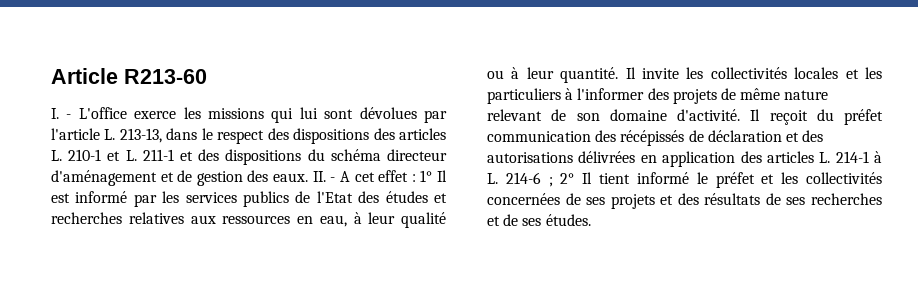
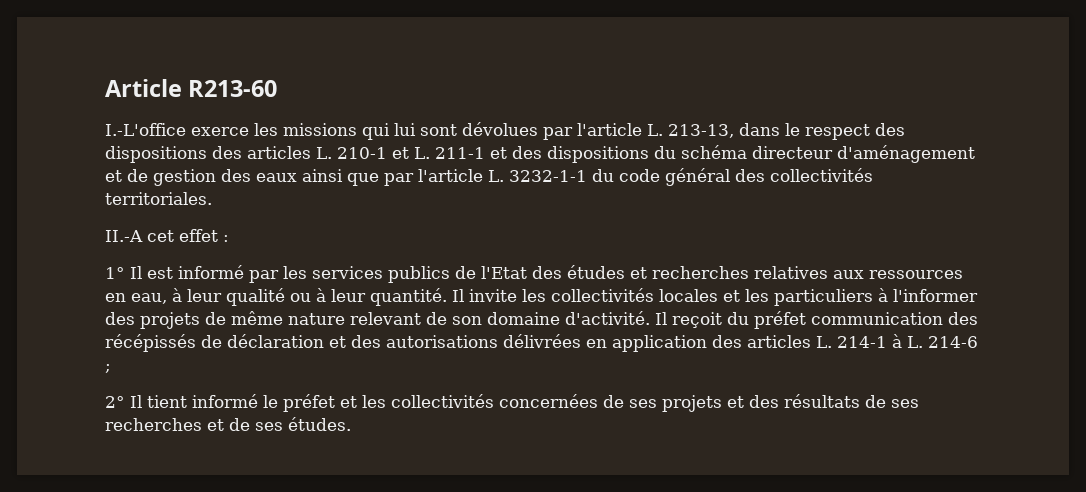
[51,107,127,119] I. - L'office -> [105,123,186,136] I.-L'office
[273,171,350,182] eaux. II. - A -> [256,168,873,186] [105,192,212,205] [105,230,143,242] eaux ainsi que par l'article L. 3232-1-1 du code général des collectivités territoriales. // II.-A
(416, 178) none -> (229, 238) //
(553, 182) none -> (111, 368) //

